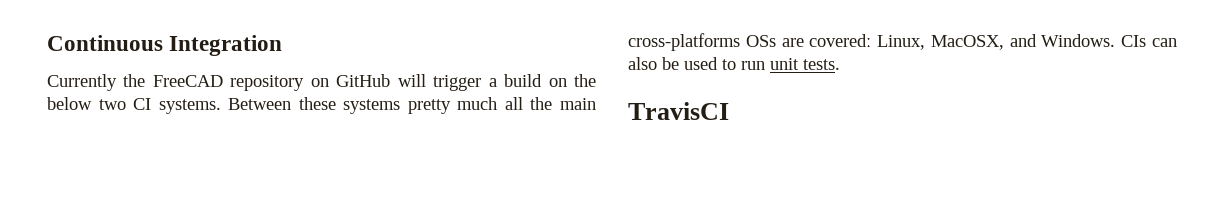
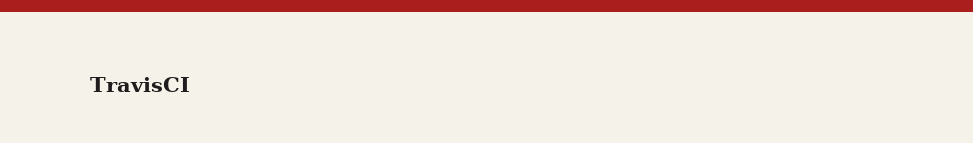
[47,35,283,56] [47,74,596,91] [47,97,596,114] [628,33,1177,51] [628,57,840,70] Continuous Integration // Currently the FreeCAD repository on GitHub will trigger a build on the below two CI systems. Between these systems pretty much all the main cross-platforms OSs are coveredː Linux, MacOSX, and Windows. CIs can also be used to run unit tests. // -> (90, 84) none

